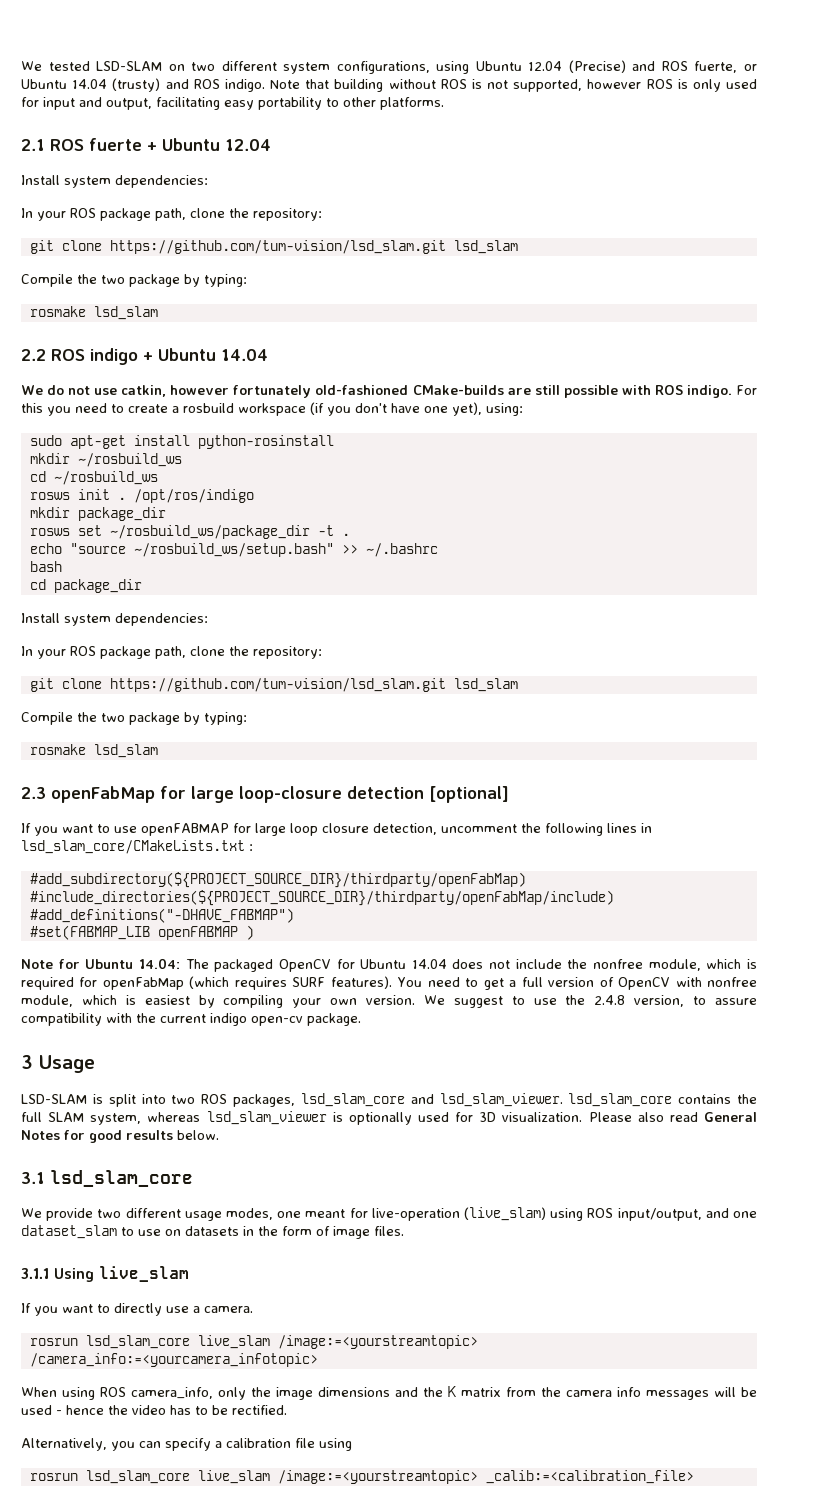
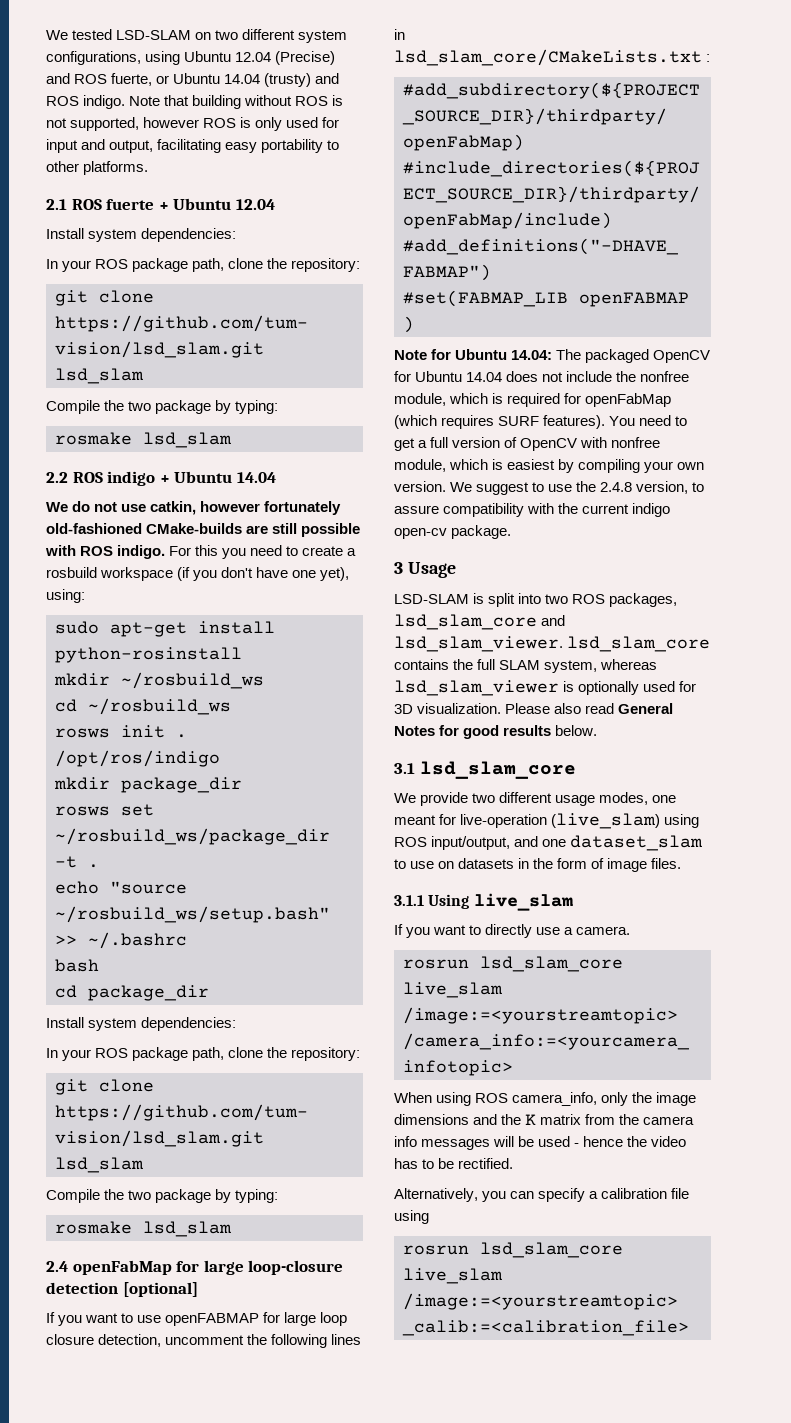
[21,787,46,799] 2.3 -> [46,1261,68,1272] 2.4

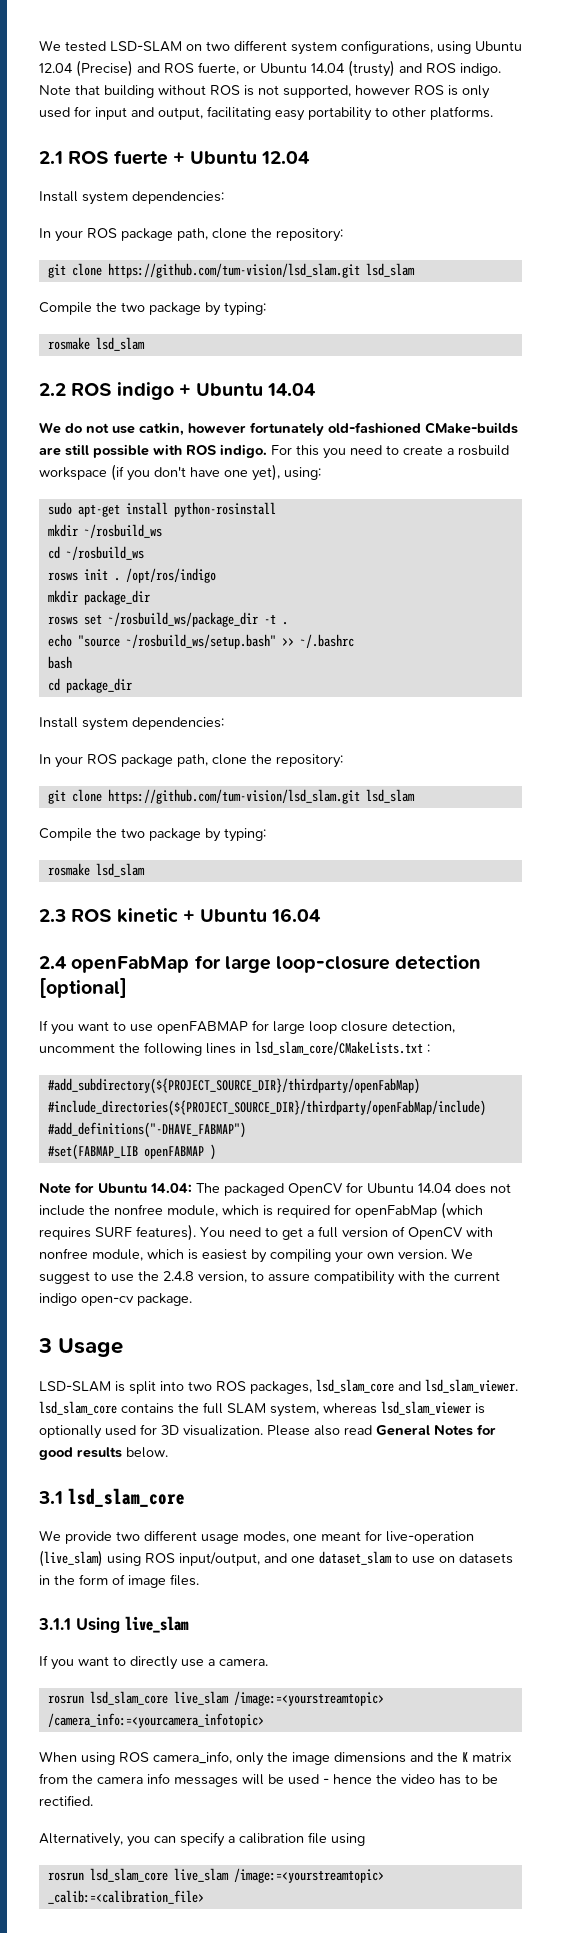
(232, 1229) none -> [39,908,322,923] // 2.3 ROS kinetic + Ubuntu 16.04

